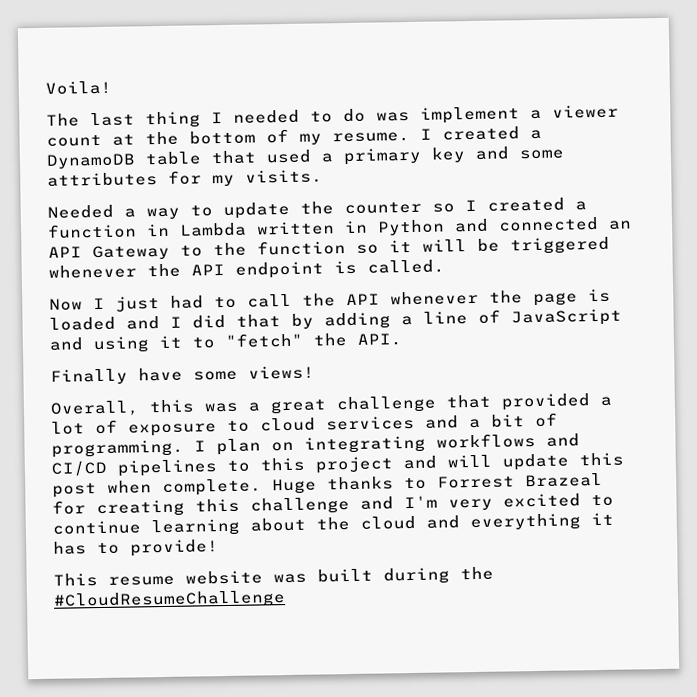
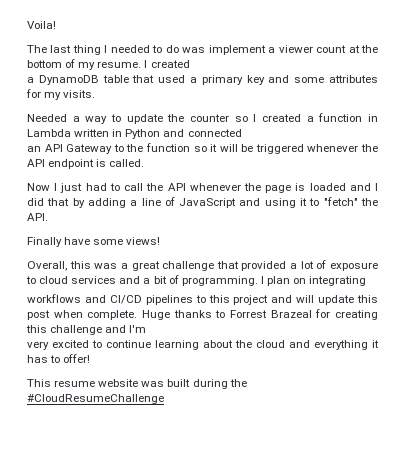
(520, 133) none -> (190, 64) //
(599, 224) none -> (242, 133) //
(426, 444) none -> (367, 281) //
(438, 502) none -> (147, 329) //
[130,539,219,557] provide! -> [63,354,91,363] offer!

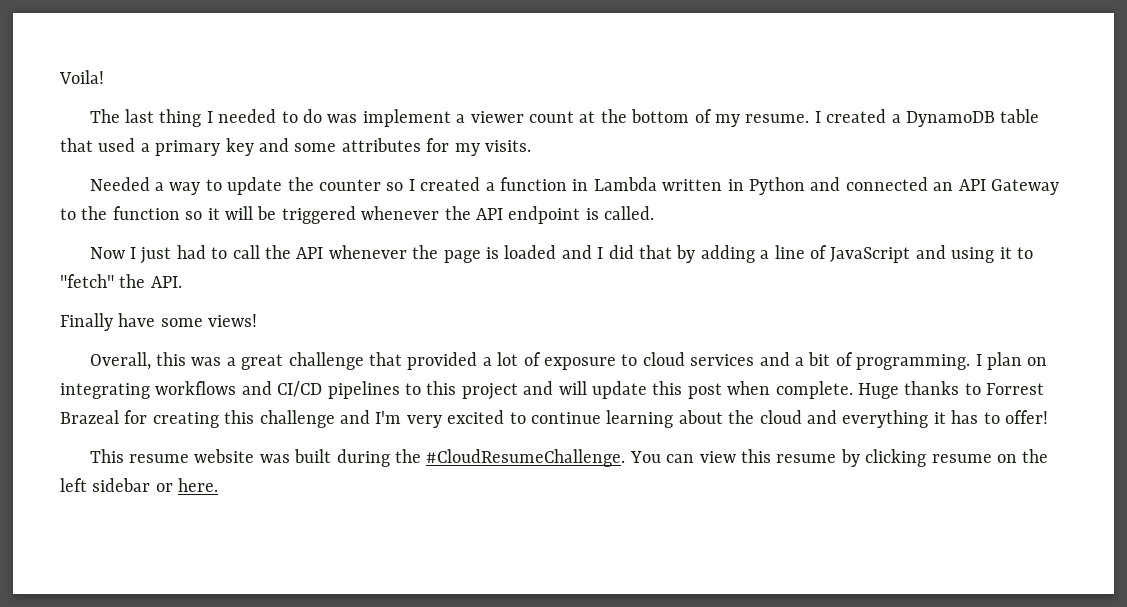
(190, 64) // -> (887, 116) none
(242, 133) // -> (928, 184) none
(367, 281) // -> (150, 391) none
(147, 329) // -> (402, 417) none
[27,394,164,404] #CloudResumeChallenge -> [426,449,1049,467] [60,478,219,492] #CloudResumeChallenge. You can view this resume by clicking resume on the left sidebar or here.

